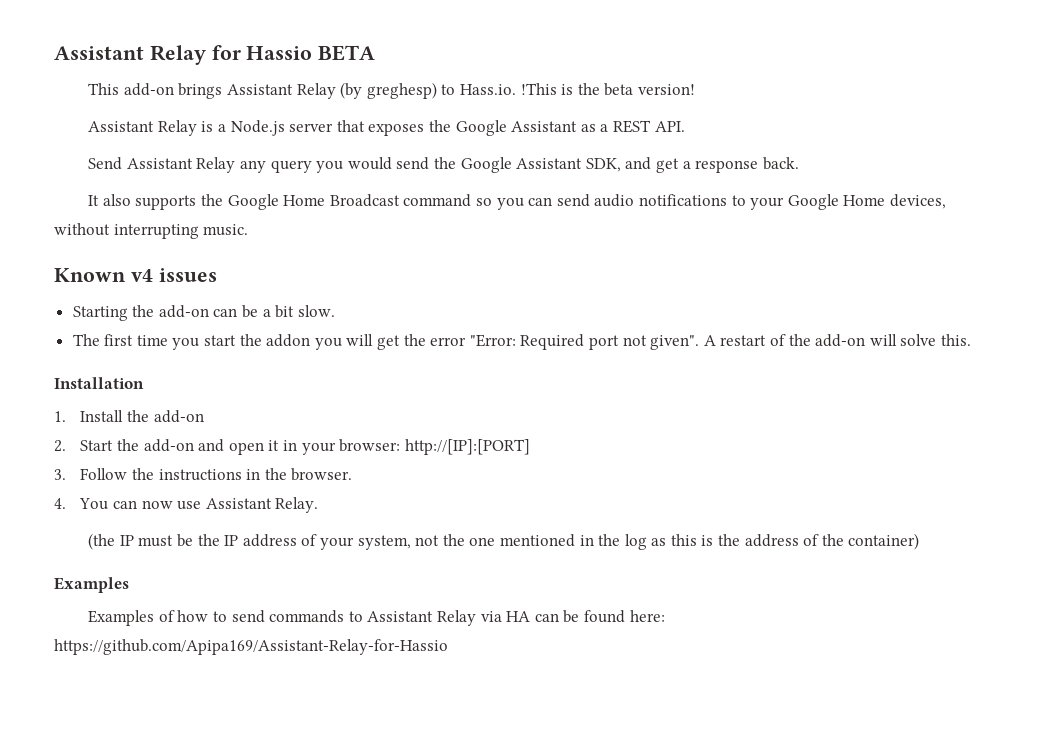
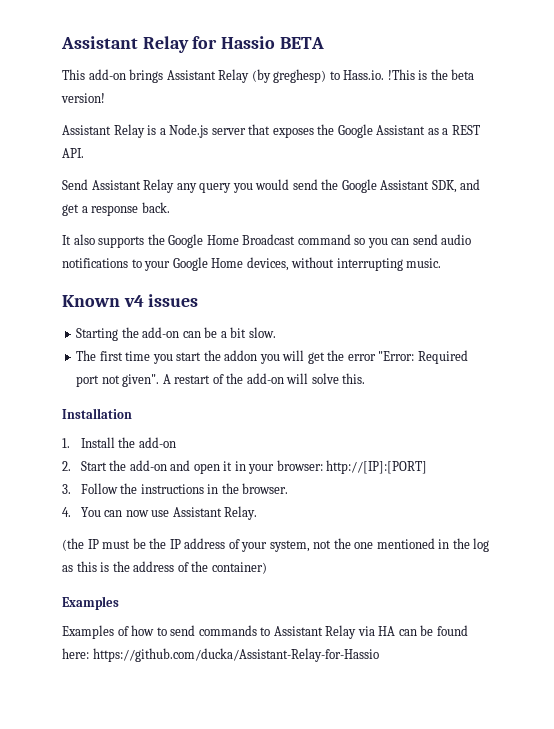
[54,639,448,655] https://github.com/Apipa169/Assistant-Relay-for-Hassio -> [92,648,379,662] https://github.com/ducka/Assistant-Relay-for-Hassio

